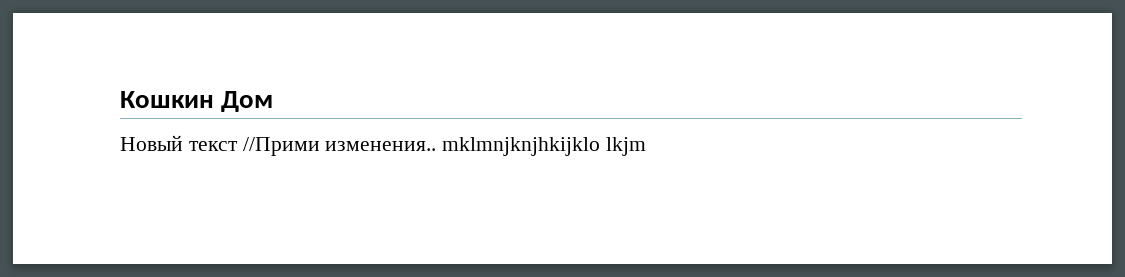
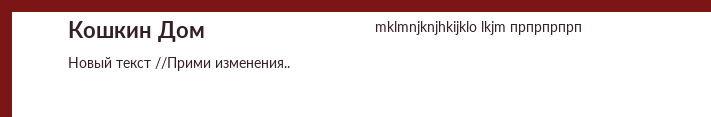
(647, 146) none -> [510,24,582,35] прпрпрпрп

